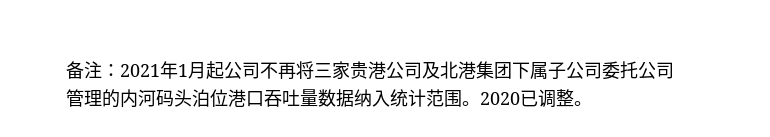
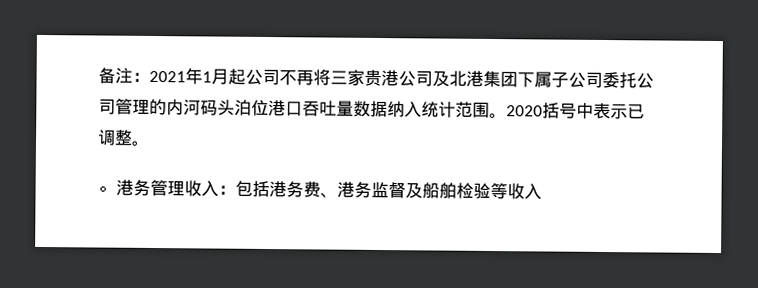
(520, 98) none -> [542,102,628,120] 括号中表示
(592, 103) none -> [115,179,542,200] // 港务管理收入：包括港务费、港务监督及船舶检验等收入

